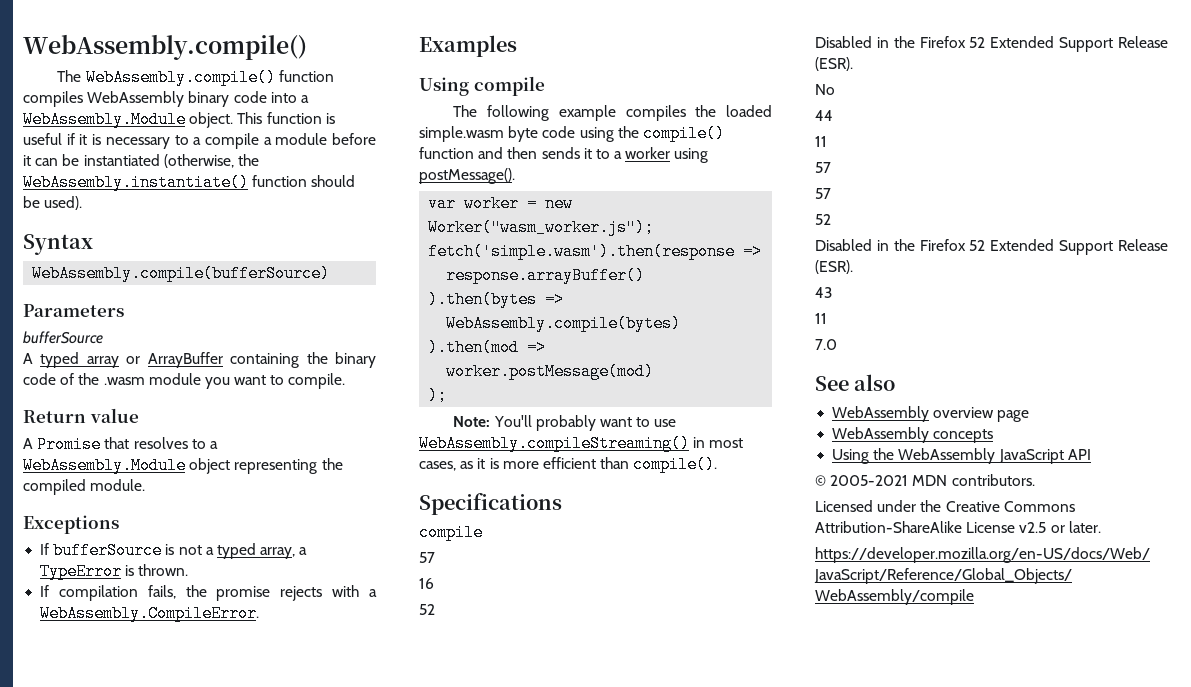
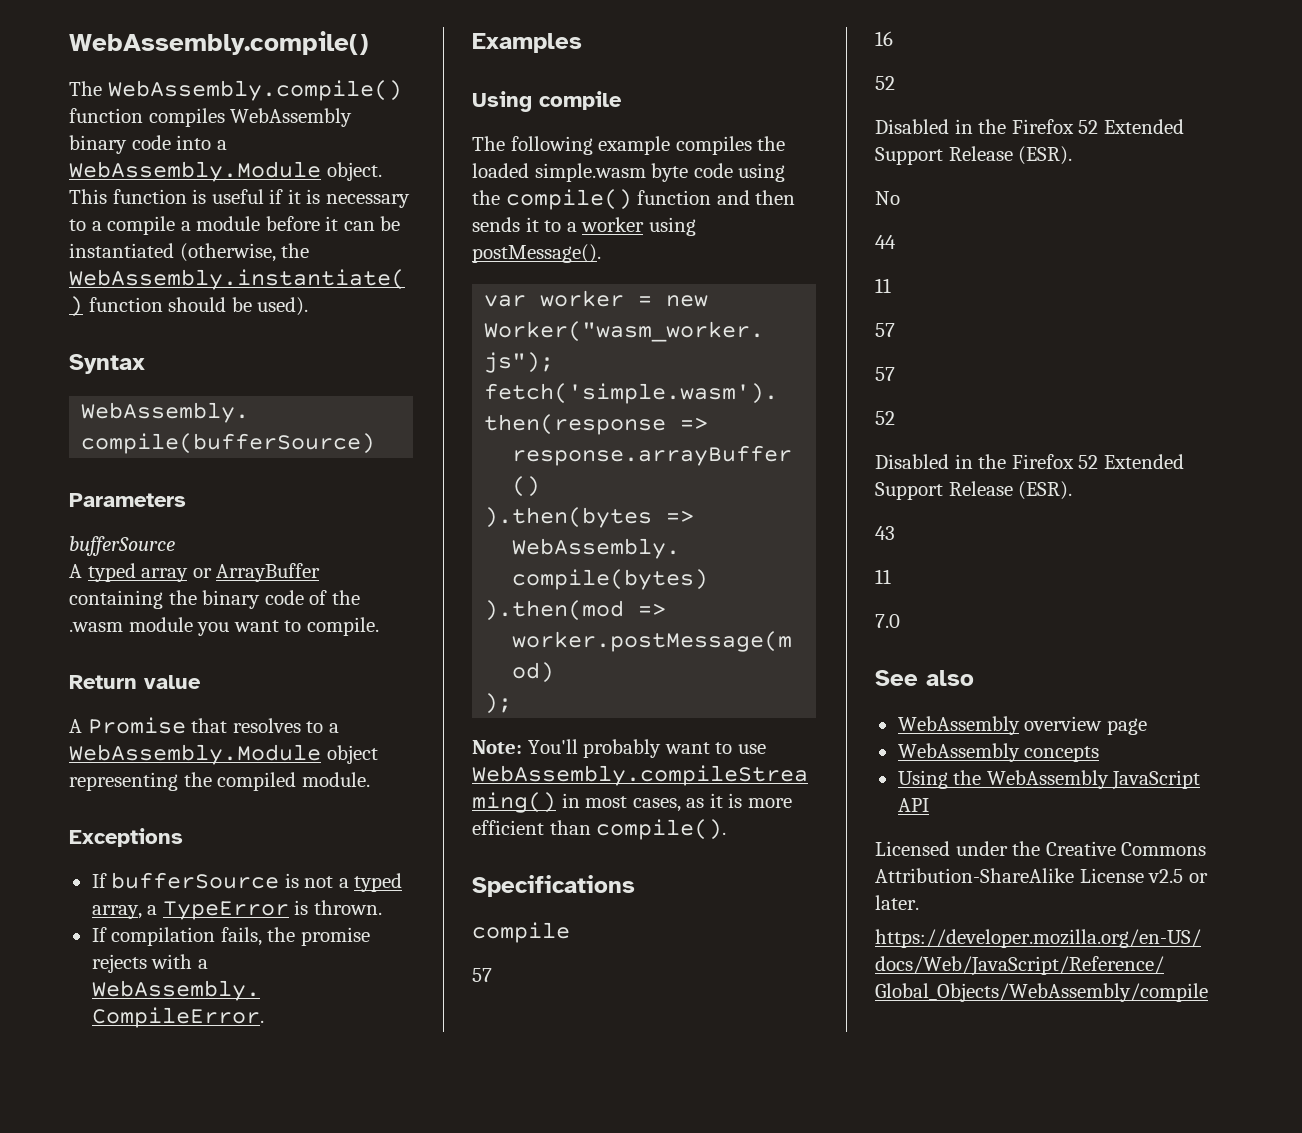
[815,474,1035,486] // © 2005-2021 MDN contributors. -> (929, 805) none

